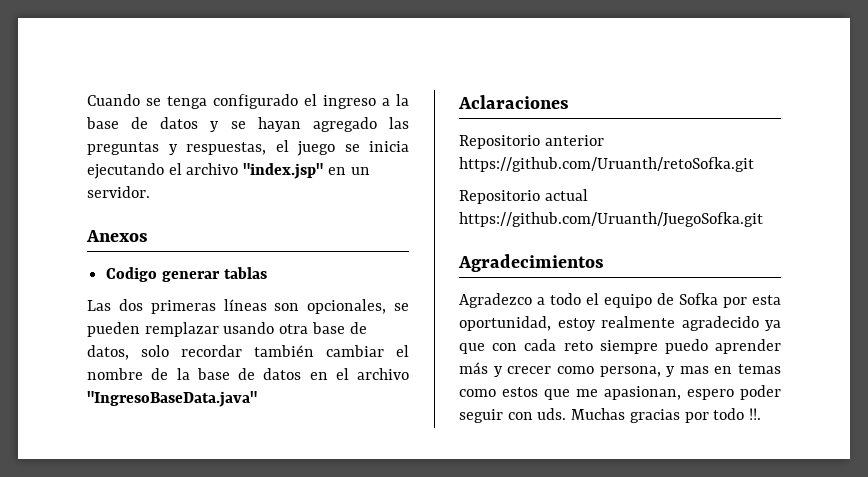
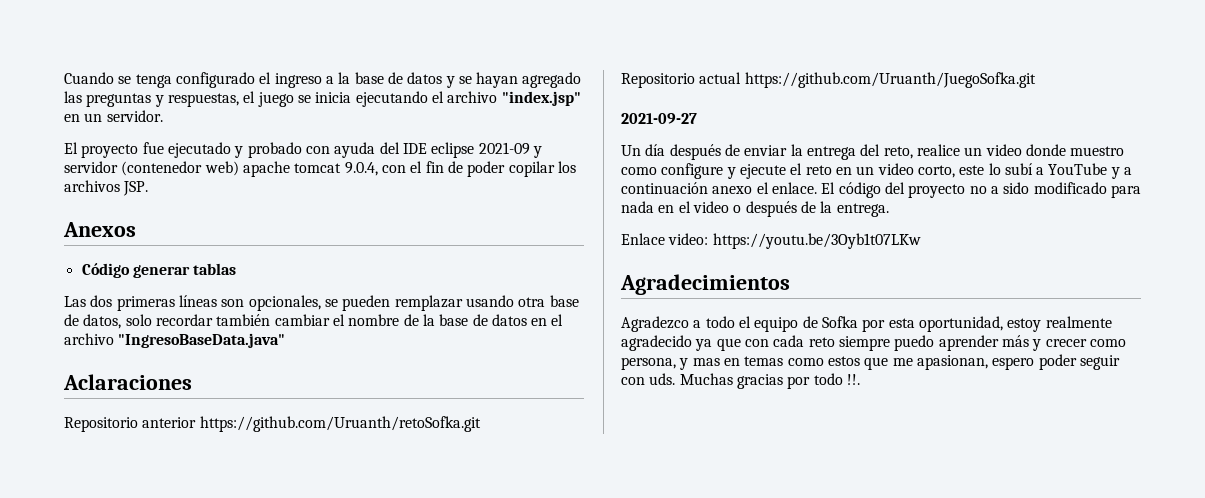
(150, 192) none -> [64,142,542,158] [64,161,576,177] [64,180,149,196] // El proyecto fue ejecutado y probado con ayuda del IDE eclipse 2021-09 y servidor (contenedor web) apache tomcat 9.0.4, con el fin de poder copilar los archivos JSP.
[106,267,158,282] Codigo -> [81,263,130,278] Código
(763, 219) none -> [621,113,697,124] [621,144,1125,160] [621,163,1133,179] [621,182,1141,198] [621,201,889,217] [621,233,921,249] // 2021-09-27 // Un día después de enviar la entrega del reto, realice un video donde muestro como configure y ejecute el reto en un video corto, este lo subí a YouTube y a continuación anexo el enlace. El código del proyecto no a sido modificado para nada en el video o después de la entrega. // Enlace video: https://youtu.be/3Oyb1t07LKw

